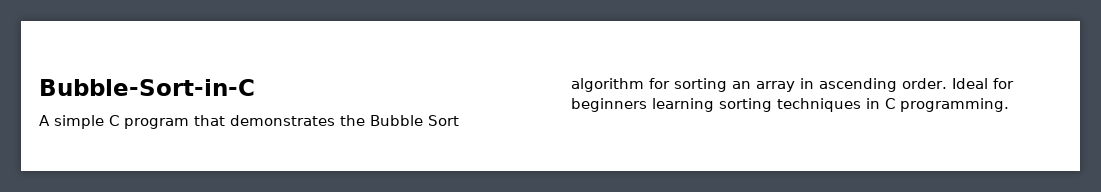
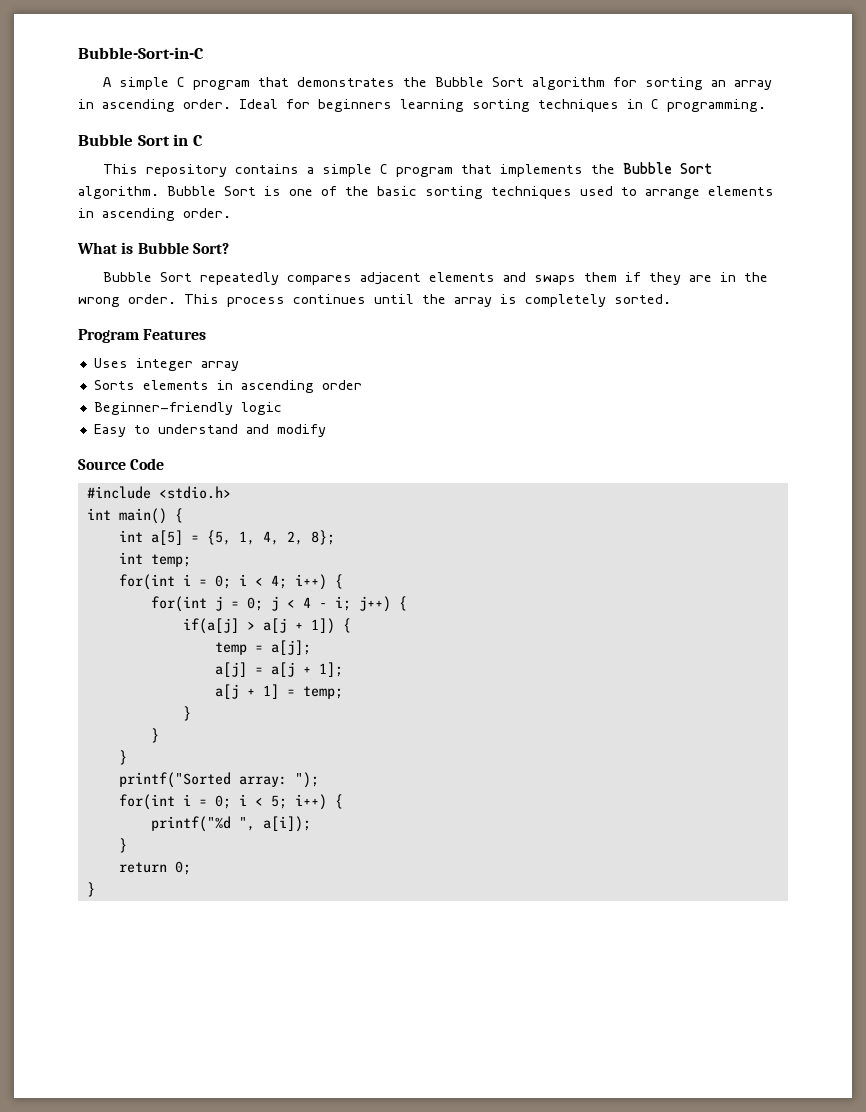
(1009, 105) none -> [78,134,203,146] [102,162,712,177] [78,186,774,199] [78,208,231,221] [77,242,229,254] [102,272,768,285] [78,294,671,307] [78,329,207,343] [93,358,239,371] [93,380,362,393] [93,402,282,415] [93,424,326,437] [78,458,165,470] [86,486,231,499] [86,508,183,524] [118,530,335,545] [118,552,191,567] [118,574,343,590] [150,596,407,612] [182,618,351,634] [214,640,311,655] [214,662,343,677] [214,684,343,699] [182,706,191,721] [150,728,159,743] [118,750,127,765] [118,772,319,788] [118,794,343,810] [150,816,311,832] [118,838,127,853] [118,861,191,875] [86,882,95,897] // Bubble Sort in C // This repository contains a simple C program that implements the Bubble Sort algorithm. Bubble Sort is one of the basic sorting techniques used to arrange elements in ascending order. // What is Bubble Sort? // Bubble Sort repeatedly compares adjacent elements and swaps them if they are in the wrong order. This process continues until the array is completely sorted. // Program Features // Uses integer array // Sorts elements in ascending order // Beginner-friendly logic // Easy to understand and modify // Source Code // #include <stdio.h> // int main() { // int a[5] = {5, 1, 4, 2, 8}; // int temp; // for(int i = 0; i < 4; i++) { // for(int j = 0; j < 4 - i; j++) { // if(a[j] > a[j + 1]) { // temp = a[j]; // a[j] = a[j + 1]; // a[j + 1] = temp; // } // } // } // printf("Sorted array: "); // for(int i = 0; i < 5; i++) { // printf("%d ", a[i]); // } // return 0; // }

